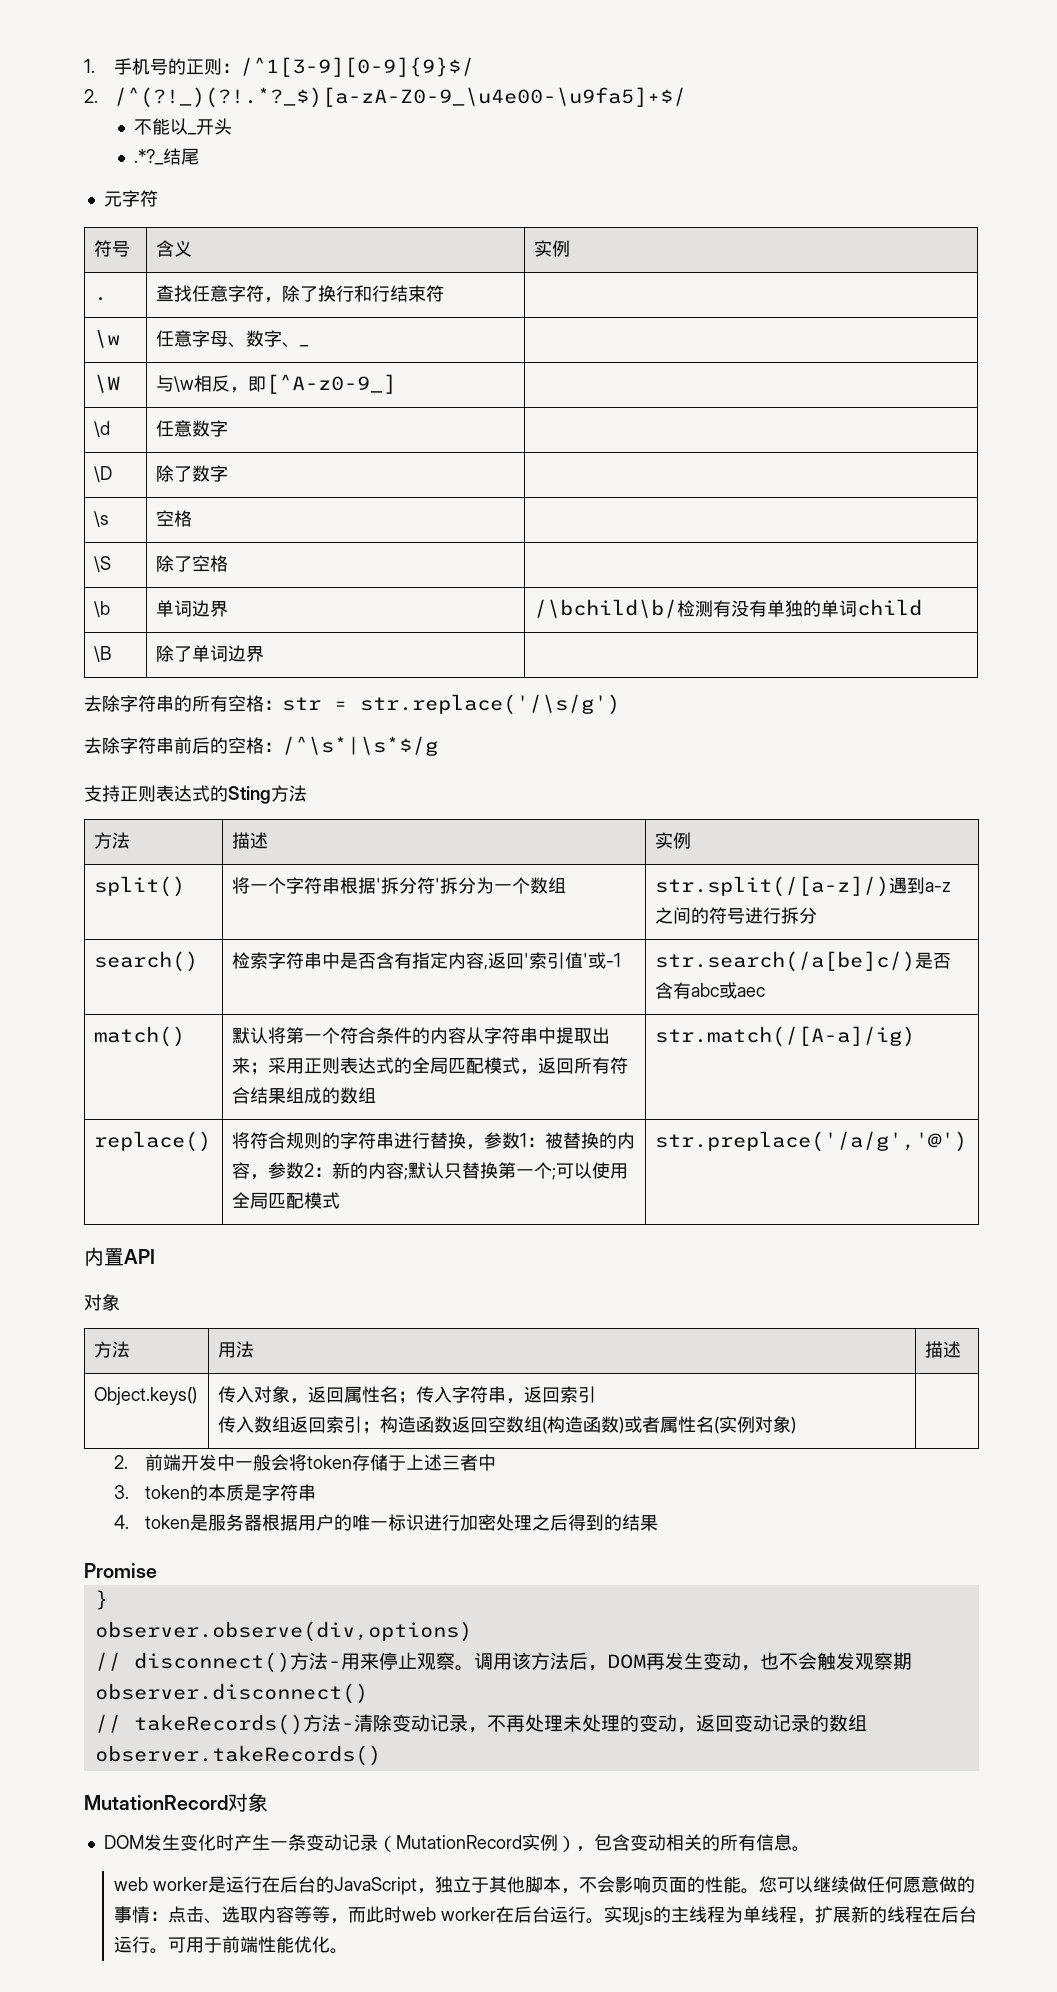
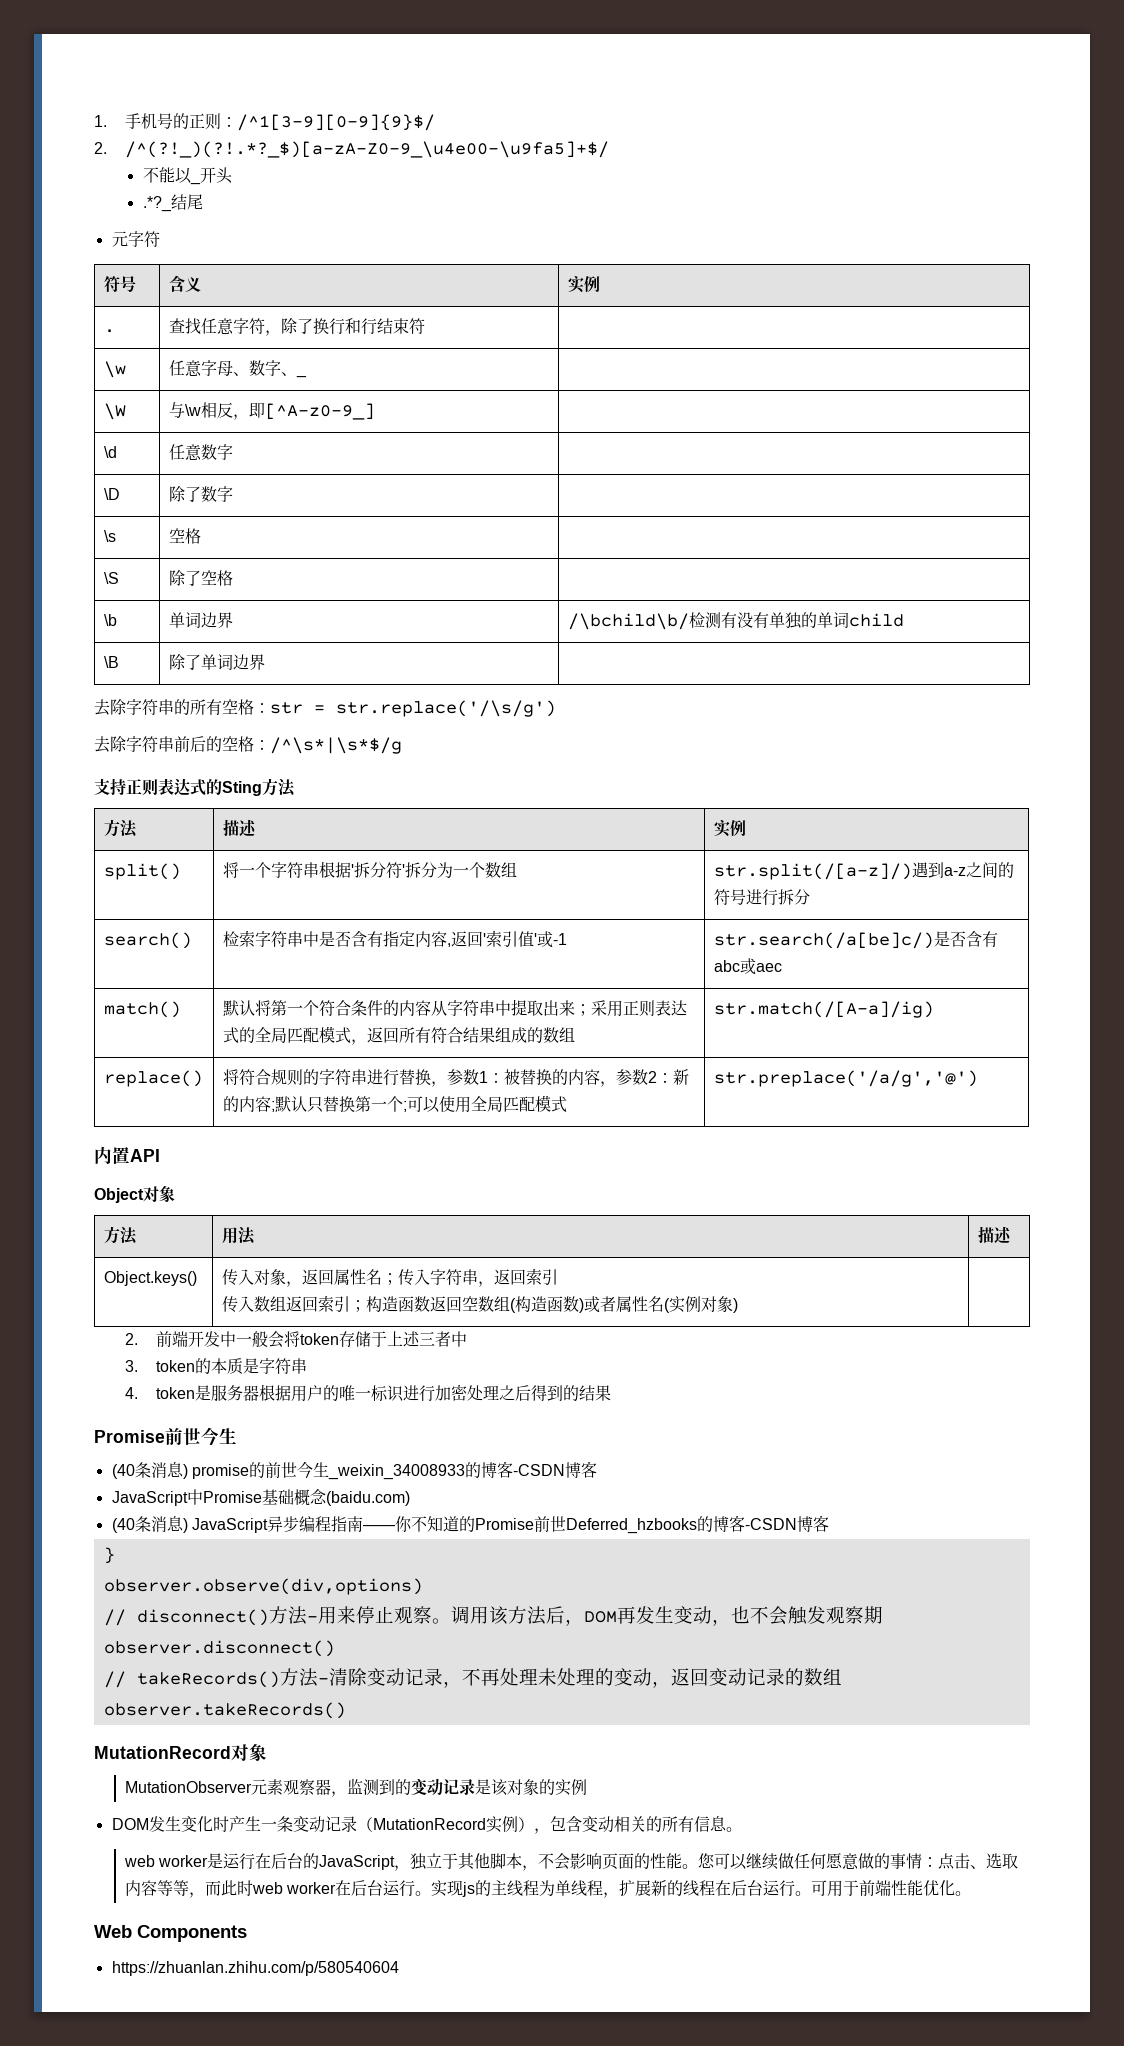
(155, 1256) none -> [94,1188,144,1203] Object
(157, 1570) none -> [165,1427,237,1446] [111,1461,597,1480] [111,1489,410,1506] [111,1515,829,1534] 前世今生 // (40条消息) promise的前世今生_weixin_34008933的博客-CSDN博客 // JavaScript中Promise基础概念(baidu.com) // (40条消息) JavaScript异步编程指南——你不知道的Promise前世Deferred_hzbooks的博客-CSDN博客
(268, 1802) none -> [124,1778,587,1797] // MutationObserver元素观察器，监测到的变动记录是该对象的实例
(349, 1951) none -> [94,1925,247,1942] [111,1961,399,1976] // Web Components // https://zhuanlan.zhihu.com/p/580540604

